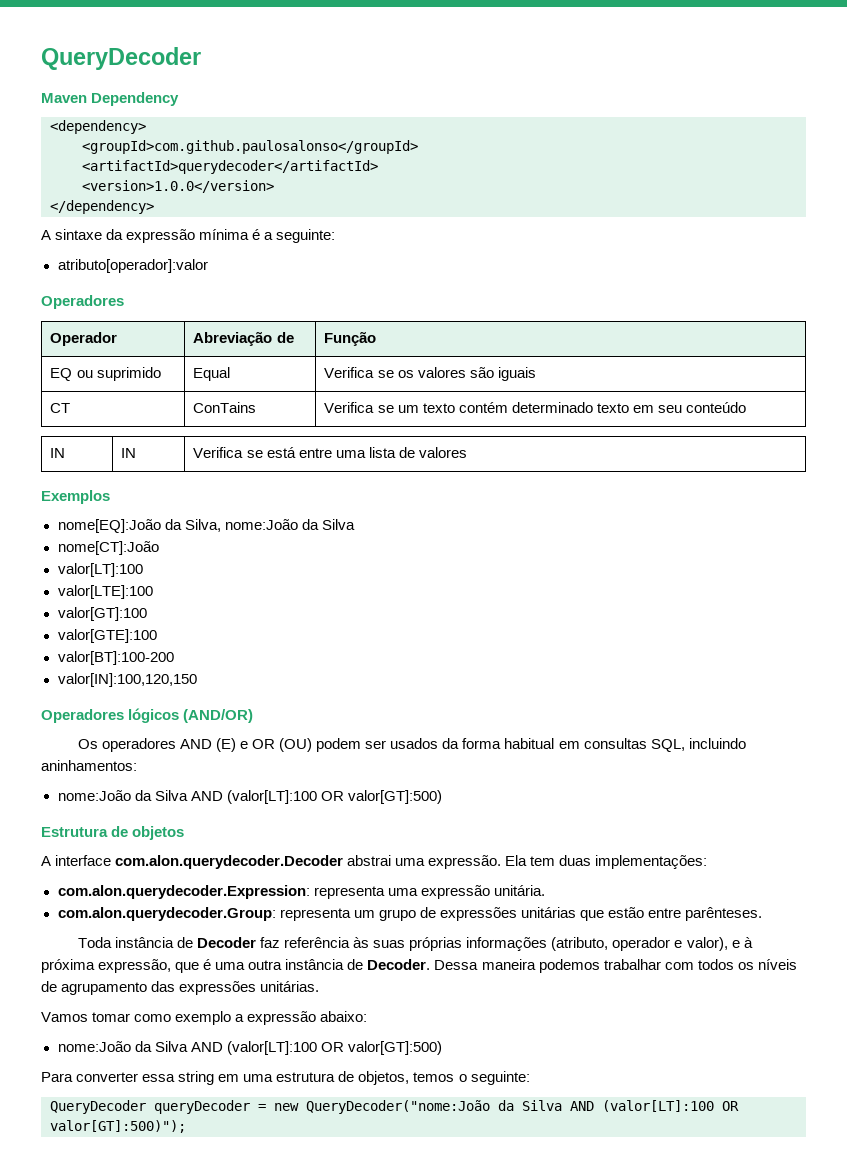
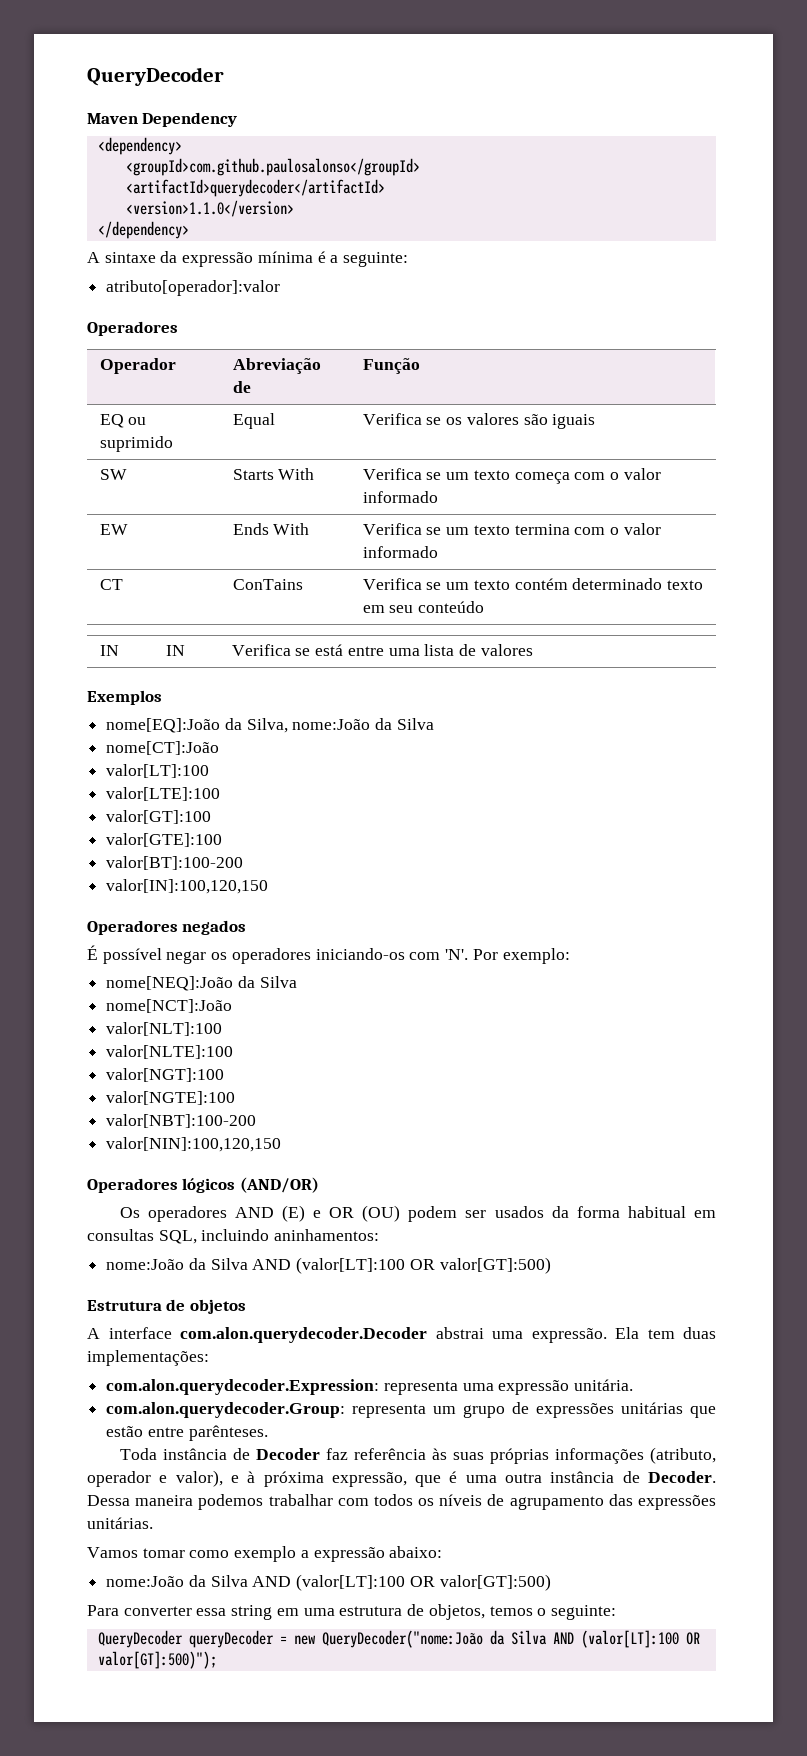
[82,180,274,193] <version>1.0.0</version> -> [125,200,294,217] <version>1.1.0</version>
(536, 374) none -> [99,469,127,480] [232,468,315,480] [362,468,661,484] [362,491,438,503] [99,524,128,535] [232,523,310,535] [362,523,661,535] [362,546,438,558] // SW | Starts With | Verifica se um texto começa com o valor informado // EW | Ends With | Verifica se um texto termina com o valor informado
(197, 680) none -> [87,920,247,935] [87,945,570,964] [106,976,297,991] [106,999,233,1013] [106,1022,223,1036] [106,1045,234,1059] [106,1068,225,1082] [106,1091,236,1105] [106,1114,257,1128] [106,1137,282,1152] // Operadores negados // É possível negar os operadores iniciando-os com 'N'. Por exemplo: // nome[NEQ]:João da Silva // nome[NCT]:João // valor[NLT]:100 // valor[NLTE]:100 // valor[NGT]:100 // valor[NGTE]:100 // valor[NBT]:100-200 // valor[NIN]:100,120,150

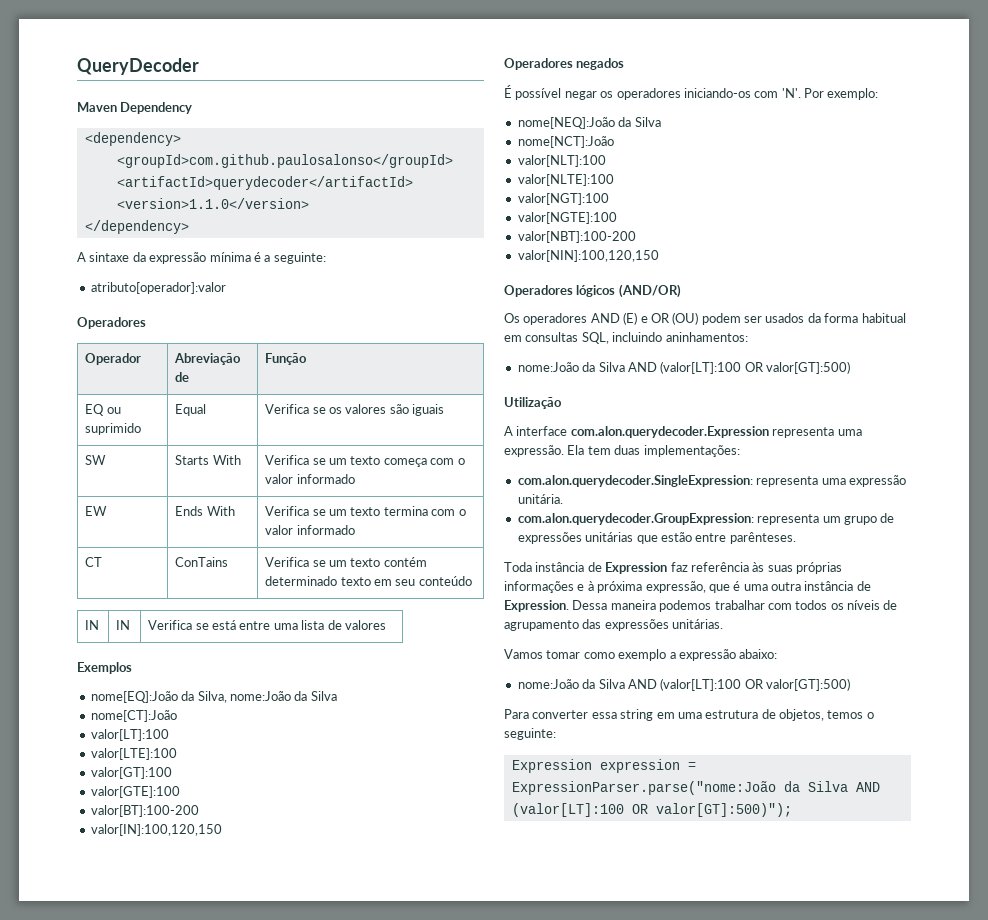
[87,1299,246,1314] Estrutura de objetos -> [504,397,562,409] Utilização
[180,1327,484,1343] com.alon.querydecoder.Decoder abstrai -> [570,426,835,438] com.alon.querydecoder.Expression representa
[106,1379,380,1395] com.alon.querydecoder.Expression: -> [517,475,753,487] com.alon.querydecoder.SingleExpression:
[106,1402,346,1418] com.alon.querydecoder.Group: -> [517,513,754,525] com.alon.querydecoder.GroupExpression:
[255,1448,320,1460] Decoder -> [605,562,668,574] Expression
[650,1447,716,1464] [87,1470,223,1487] (atributo, operador e valor), -> (574, 587) none
[648,1471,716,1483] Decoder. -> [504,600,569,612] Expression.
[97,1630,483,1648] QueryDecoder queryDecoder = new QueryDecoder("nome:João -> [511,759,696,773] [511,781,776,795] Expression expression = ExpressionParser.parse("nome:João

